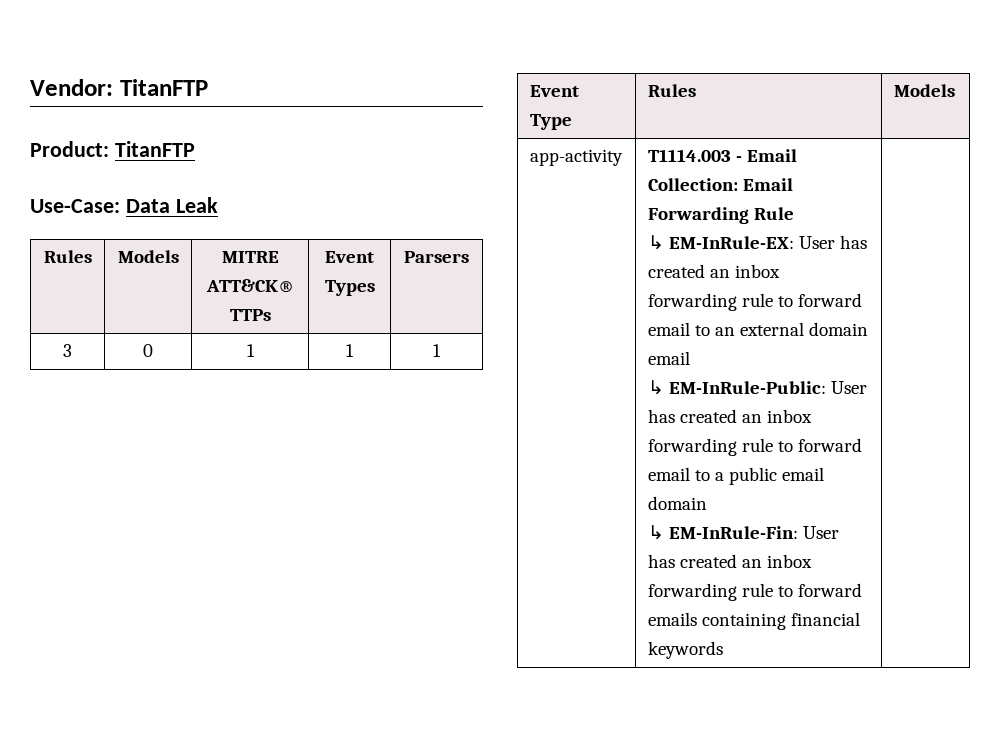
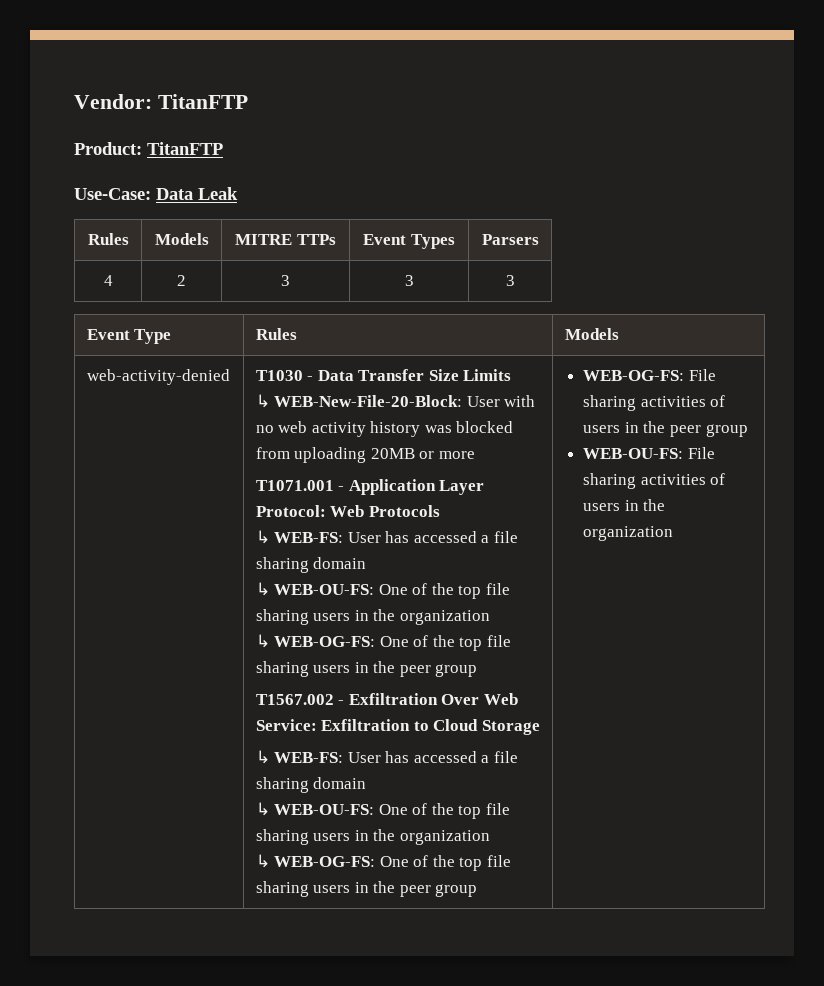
[205,279,294,293] ATT&CK® -> (293, 239) none
[63,344,72,357] [143,344,153,357] [246,344,255,357] [346,344,354,357] [433,344,441,357] 3 | 0 | 1 | 1 | 1 -> [103,275,113,286] [177,275,186,286] [281,275,290,286] [404,275,414,286] [505,275,515,286] 4 | 2 | 3 | 3 | 3
[529,149,623,166] [647,149,797,162] [647,178,793,191] [647,207,794,224] [647,235,868,250] [647,264,780,278] [647,293,863,311] [647,322,869,336] [647,351,690,365] [647,380,867,395] [647,409,813,423] [647,438,863,456] [647,467,825,485] [647,496,707,510] [647,525,839,540] [647,554,813,568] [647,583,863,601] [647,612,860,630] [647,641,723,659] app-activity | T1114.003 - Email Collection: Email Forwarding Rule // ↳ EM-InRule-EX: User has created an inbox forwarding rule to forward email to an external domain email // ↳ EM-InRule-Public: User has created an inbox forwarding rule to forward email to a public email domain // ↳ EM-InRule-Fin: User has created an inbox forwarding rule to forward emails containing financial keywords | -> [86,369,230,385] [255,369,512,381] [255,394,536,408] [255,421,514,437] [255,447,475,463] [255,479,485,495] [255,505,440,517] [255,530,519,544] [255,557,367,573] [255,582,511,599] [255,609,490,625] [255,634,512,651] [255,661,478,677] [255,693,518,705] [255,719,540,735] [255,750,519,764] [255,777,367,793] [255,802,511,819] [255,829,490,845] [255,854,512,871] [255,881,478,897] [583,369,716,381] [583,395,726,411] [583,421,748,437] [583,447,715,459] [583,473,726,489] [583,499,666,511] [583,526,674,541] web-activity-denied | T1030 - Data Transfer Size Limits // ↳ WEB-New-File-20-Block: User with no web activity history was blocked from uploading 20MB or more // T1071.001 - Application Layer Protocol: Web Protocols // ↳ WEB-FS: User has accessed a file sharing domain // ↳ WEB-OU-FS: One of the top file sharing users in the organization // ↳ WEB-OG-FS: One of the top file sharing users in the peer group // T1567.002 - Exfiltration Over Web Service: Exfiltration to Cloud Storage // ↳ WEB-FS: User has accessed a file sharing domain // ↳ WEB-OU-FS: One of the top file sharing users in the organization // ↳ WEB-OG-FS: One of the top file sharing users in the peer group | WEB-OG-FS: File sharing activities of users in the peer group // WEB-OU-FS: File sharing activities of users in the organization

